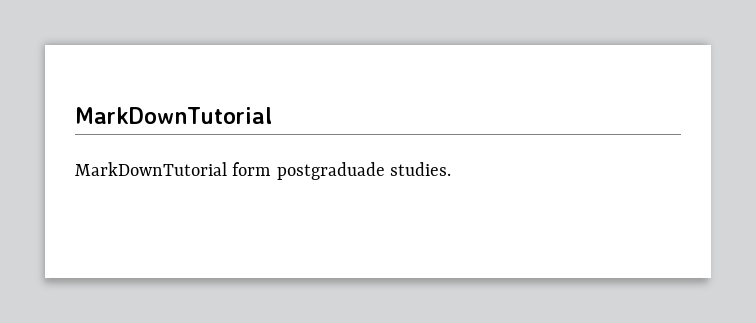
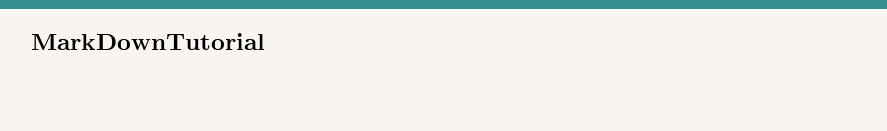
[75,107,272,124] [75,162,452,180] MarkDownTutorial // MarkDownTutorial form postgraduade studies. -> [31,33,265,50] MarkDownTutorial

